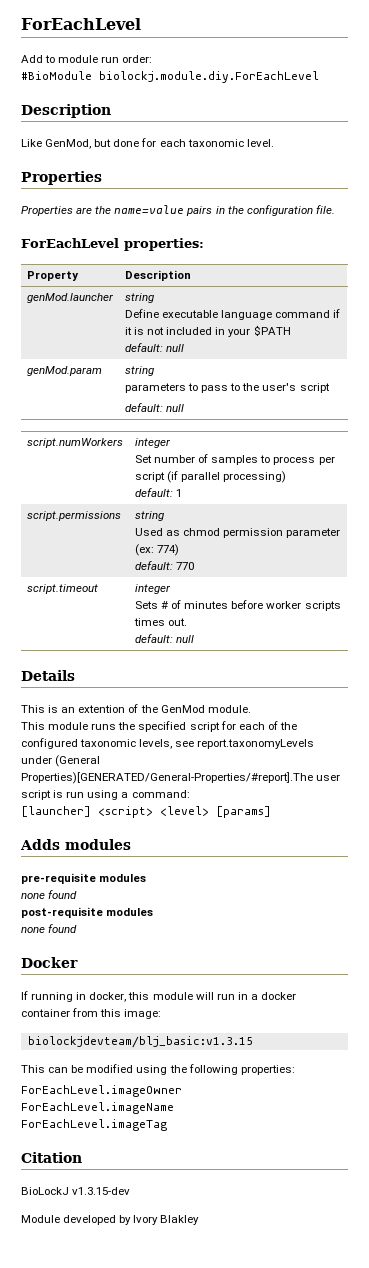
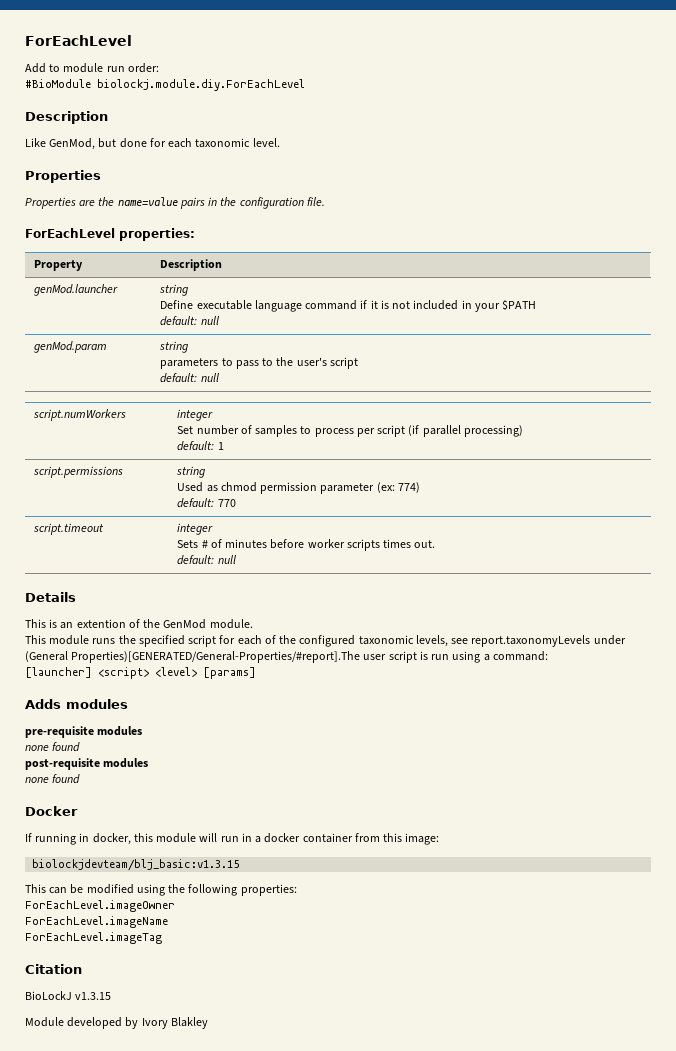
[72,1187,131,1195] v1.3.15-dev -> [75,992,112,1000] v1.3.15

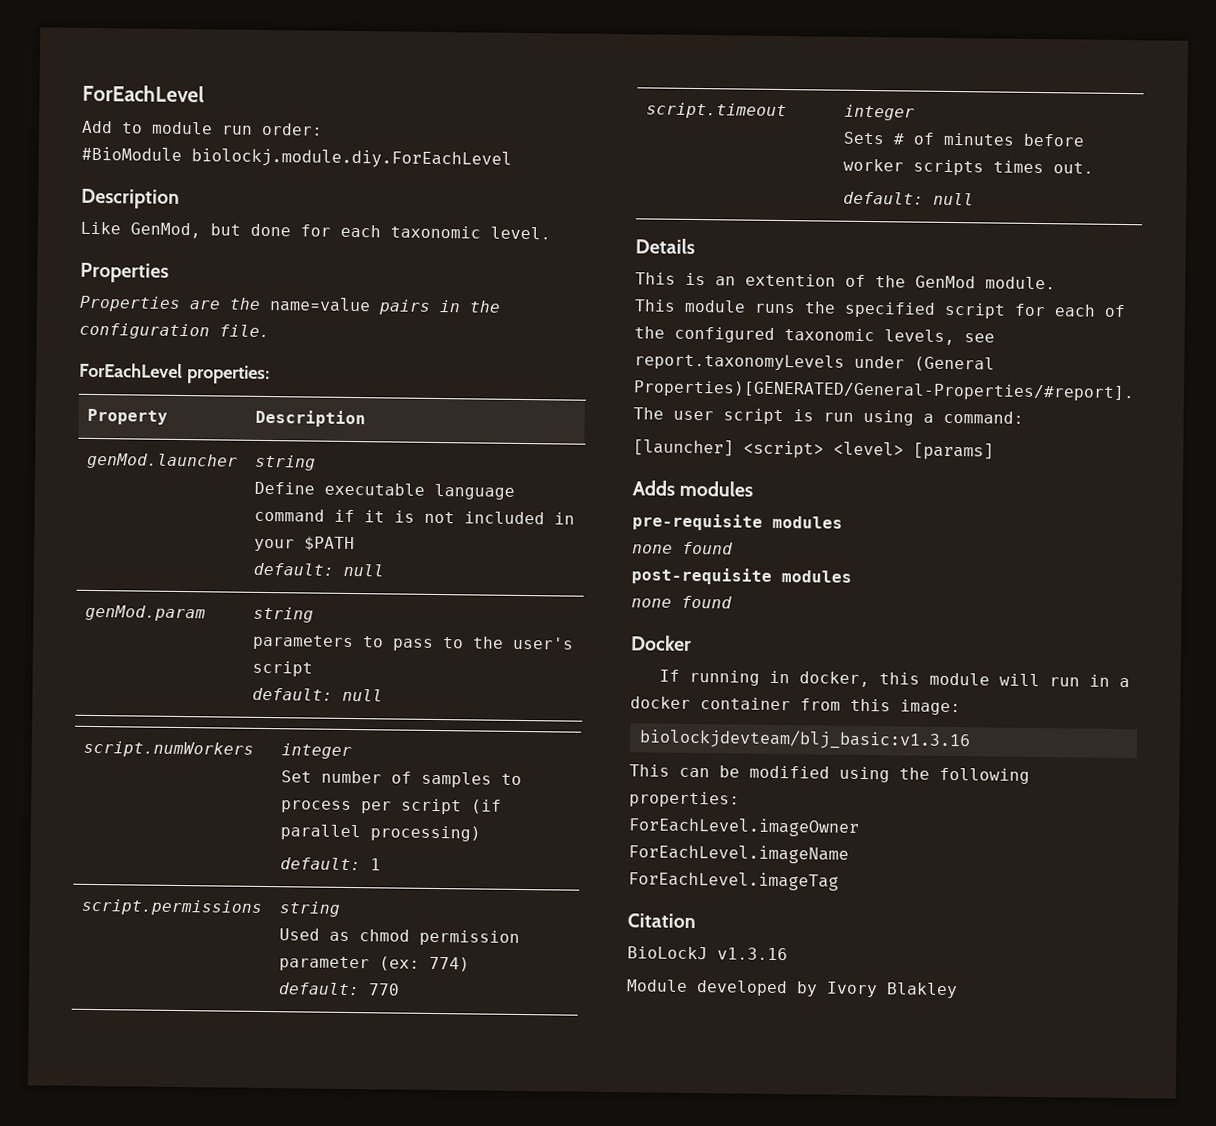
[32,859,240,871] biolockjdevteam/blj_basic:v1.3.15 -> [638,728,971,751] biolockjdevteam/blj_basic:v1.3.16
[75,992,112,1000] v1.3.15 -> [717,947,788,961] v1.3.16

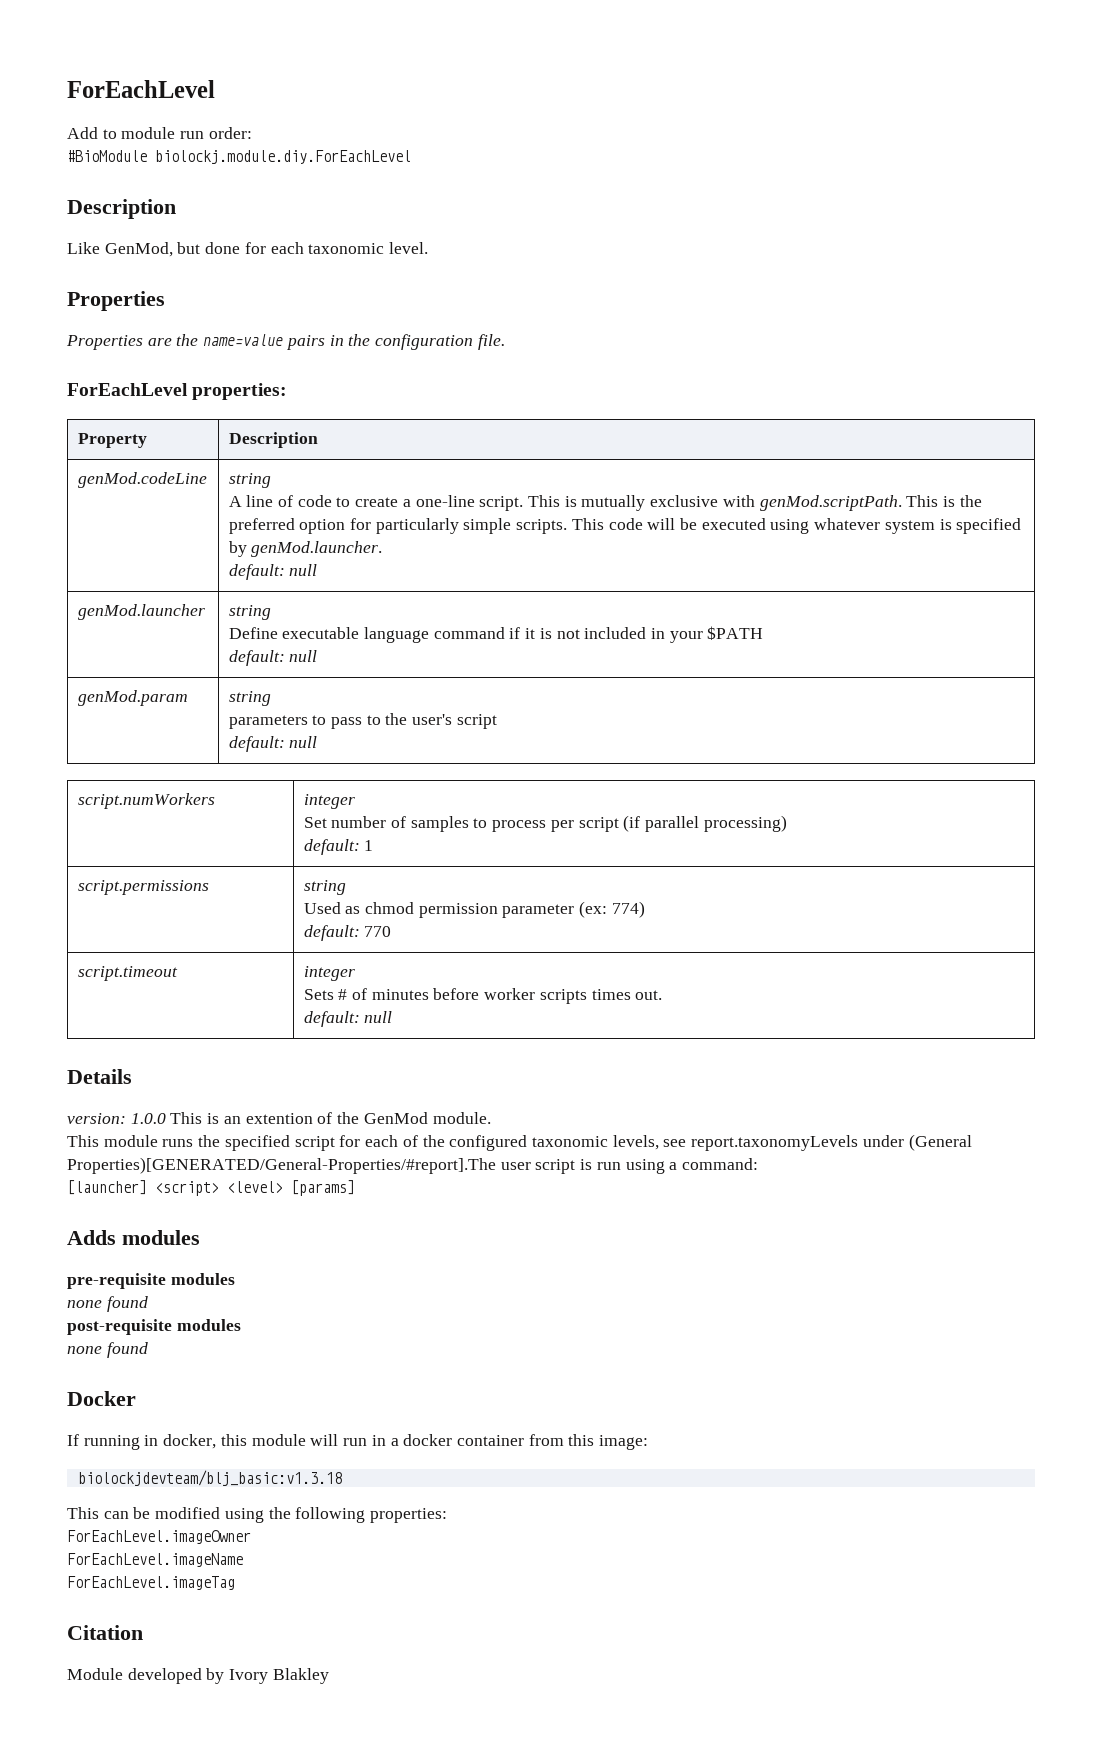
(366, 418) none -> [77,472,207,488] [228,473,271,488] [228,495,982,511] [228,518,1022,534] [228,541,383,557] [228,564,318,580] // genMod.codeLine | string // A line of code to create a one-line script. This is mutually exclusive with genMod.scriptPath. This is the preferred option for particularly simple scripts. This code will be executed using whatever system is specified by genMod.launcher. // default: null
(695, 246) none -> [67,1113,166,1124] version: 1.0.0
[638,728,971,751] biolockjdevteam/blj_basic:v1.3.16 -> [77,1470,342,1486] biolockjdevteam/blj_basic:v1.3.18
[627,946,788,961] // BioLockJ v1.3.16 -> (143, 1632) none

